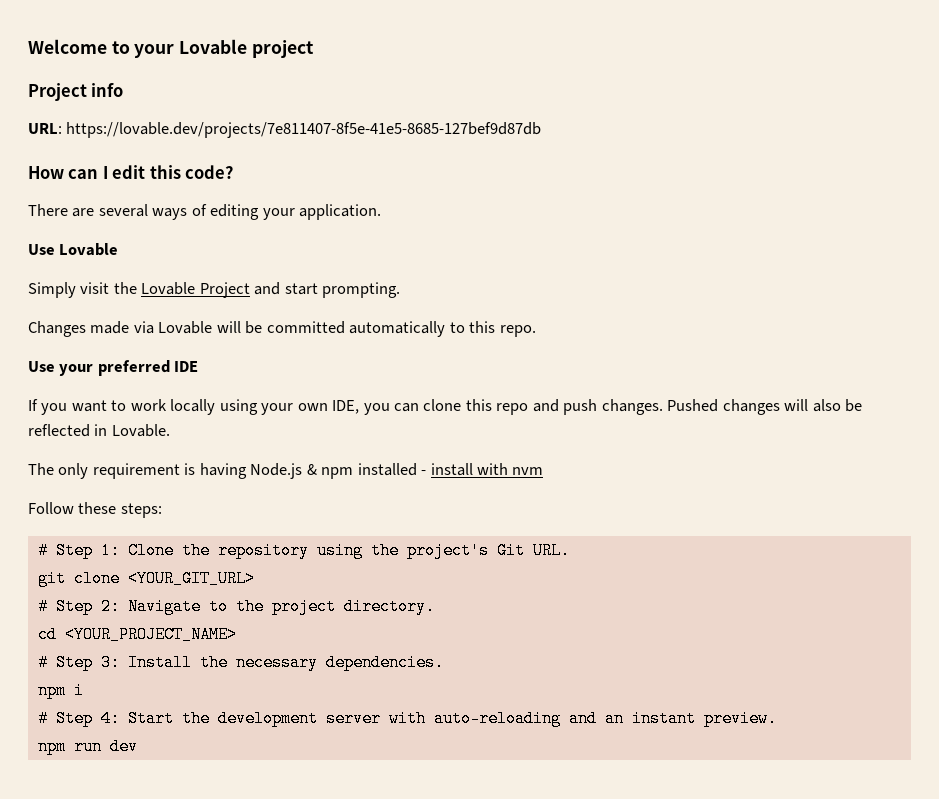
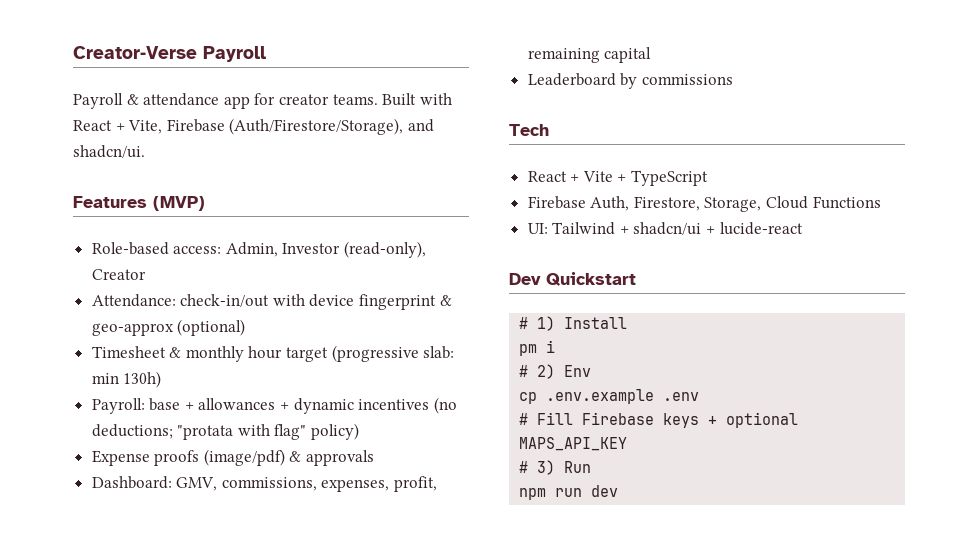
[28,39,314,58] [28,83,124,101] [28,122,542,138] [28,165,234,179] [28,204,382,220] [28,243,119,256] [28,282,401,298] [28,321,536,337] [28,360,199,376] [28,399,863,415] [28,424,170,437] [28,463,544,479] [28,502,162,518] [37,542,570,559] [37,570,255,587] [37,598,435,615] [37,626,237,643] [37,654,444,671] [37,682,84,699] [37,710,777,727] Welcome to your Lovable project // Project info // URL: https://lovable.dev/projects/7e811407-8f5e-41e5-8685-127bef9d87db // How can I edit this code? // There are several ways of editing your application. // Use Lovable // Simply visit the Lovable Project and start prompting. // Changes made via Lovable will be committed automatically to this repo. // Use your preferred IDE // If you want to work locally using your own IDE, you can clone this repo and push changes. Pushed changes will also be reflected in Lovable. // The only requirement is having Node.js & npm installed - install with nvm // Follow these steps: // # Step 1: Clone the repository using the project's Git URL. // git clone <YOUR_GIT_URL> // # Step 2: Navigate to the project directory. // cd <YOUR_PROJECT_NAME> // # Step 3: Install the necessary dependencies. // npm i // # Step 4: Start the development server with auto-reloading and an instant preview. -> [73,46,266,62] [73,93,452,109] [73,118,434,135] [73,145,145,158] [73,196,205,211] [91,241,427,258] [91,269,146,280] [91,294,452,310] [91,319,246,336] [91,345,455,362] [91,371,162,388] [91,397,457,414] [91,423,360,440] [91,449,375,466] [91,476,438,492] [527,47,652,63] [527,73,733,89] [509,124,549,136] [527,170,709,186] [527,196,881,212] [527,222,803,235] [509,272,636,286] [519,316,628,331] [519,340,556,356] [519,364,592,379] [519,389,700,404] [519,412,799,428] [519,437,628,451] [519,460,592,475] Creator‑Verse Payroll // Payroll & attendance app for creator teams. Built with React + Vite, Firebase (Auth/Firestore/Storage), and shadcn/ui. // Features (MVP) // Role-based access: Admin, Investor (read-only), Creator // Attendance: check-in/out with device fingerprint & geo-approx (optional) // Timesheet & monthly hour target (progressive slab: min 130h) // Payroll: base + allowances + dynamic incentives (no deductions; "protata with flag" policy) // Expense proofs (image/pdf) & approvals // Dashboard: GMV, commissions, expenses, profit, remaining capital // Leaderboard by commissions // Tech // React + Vite + TypeScript // Firebase Auth, Firestore, Storage, Cloud Functions // UI: Tailwind + shadcn/ui + lucide-react // Dev Quickstart // # 1) Install // pm i // # 2) Env // cp .env.example .env // # Fill Firebase keys + optional MAPS_API_KEY // # 3) Run

